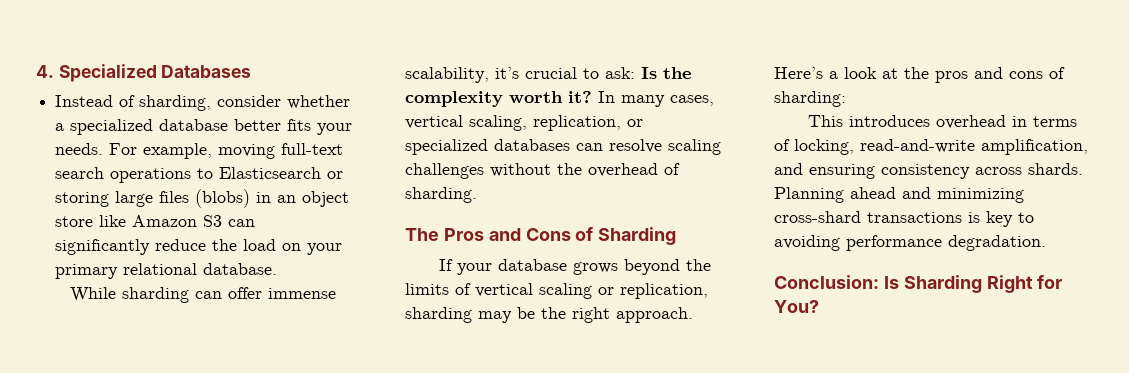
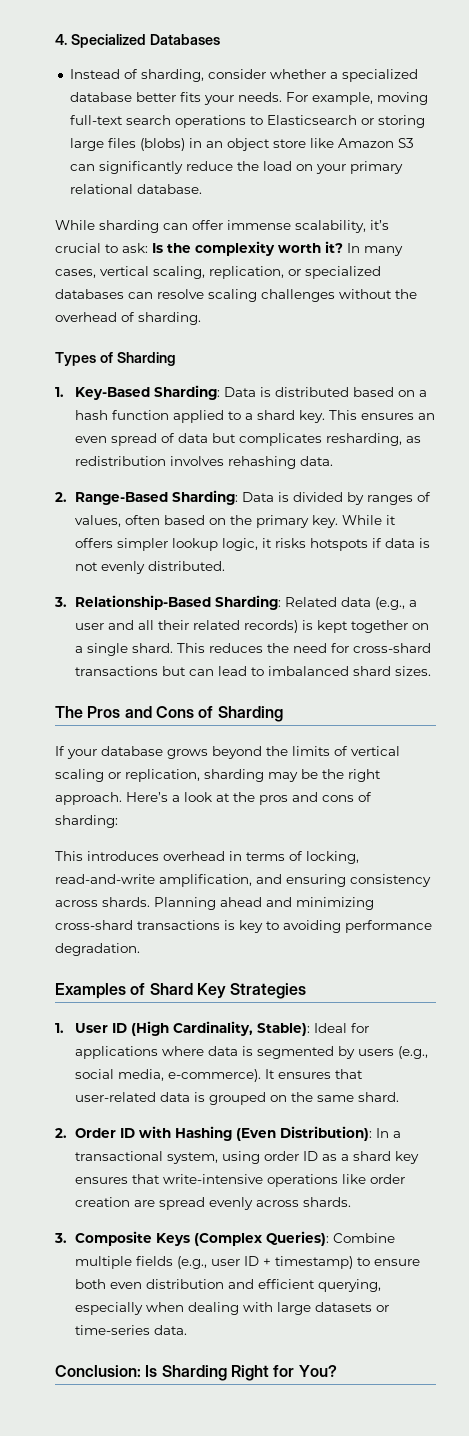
(477, 195) none -> [55,352,176,366] [55,385,428,400] [75,410,436,423] [75,433,422,446] [75,456,334,469] [55,490,432,505] [75,515,397,528] [75,538,431,551] [75,561,226,574] [54,595,418,610] [75,620,430,633] [75,643,432,656] [75,666,432,676] // Types of Sharding // 1. Key-Based Sharding: Data is distributed based on a hash function applied to a shard key. This ensures an even spread of data but complicates resharding, as redistribution involves rehashing data. // 2. Range-Based Sharding: Data is divided by ranges of values, often based on the primary key. While it offers simpler lookup logic, it risks hotspots if data is not evenly distributed. // 3. Relationship-Based Sharding: Related data (e.g., a user and all their related records) is kept together on a single shard. This reduces the need for cross-shard transactions but can lead to imbalanced shard sizes.
(1046, 243) none -> [55,983,307,999] [55,1021,370,1036] [75,1046,429,1059] [75,1069,364,1082] [75,1092,400,1105] [55,1126,402,1141] [75,1151,420,1164] [75,1174,406,1187] [75,1197,352,1210] [54,1231,396,1246] [75,1256,421,1269] [75,1279,382,1292] [75,1302,390,1315] [75,1325,188,1335] // Examples of Shard Key Strategies // 1. User ID (High Cardinality, Stable): Ideal for applications where data is segmented by users (e.g., social media, e-commerce). It ensures that user-related data is grouped on the same shard. // 2. Order ID with Hashing (Even Distribution): In a transactional system, using order ID as a shard key ensures that write-intensive operations like order creation are spread evenly across shards. // 3. Composite Keys (Complex Queries): Combine multiple fields (e.g., user ID + timestamp) to ensure both even distribution and efficient querying, especially when dealing with large datasets or time-series data.

